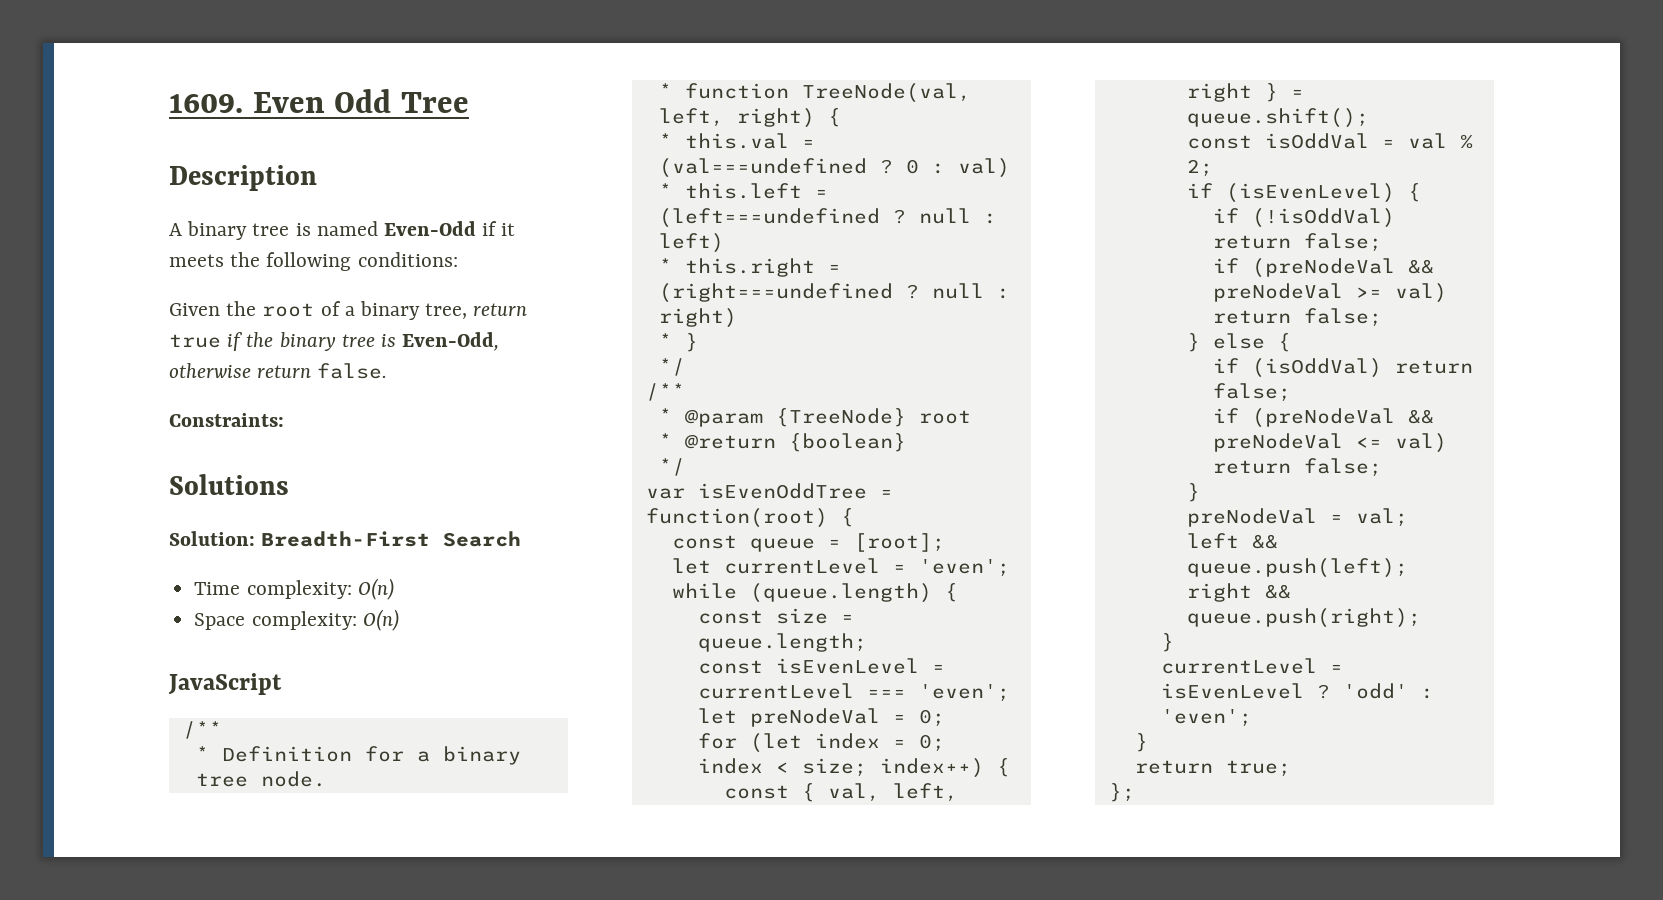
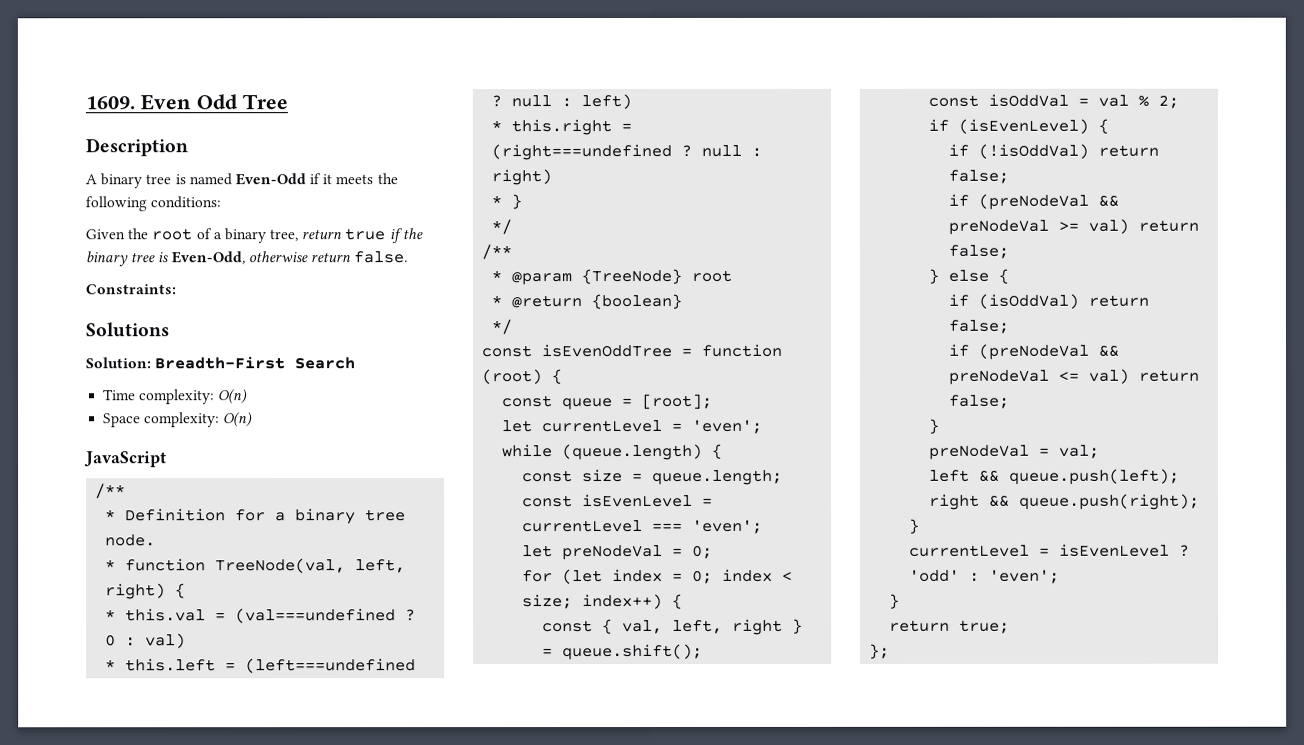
[645,488,685,499] var -> [481,345,533,358] const
[645,508,828,528] function(root) -> [701,343,783,357] [481,369,544,385] function (root)

